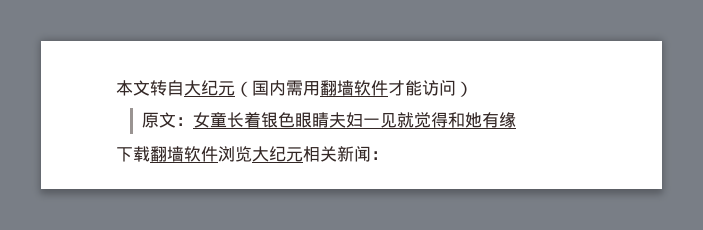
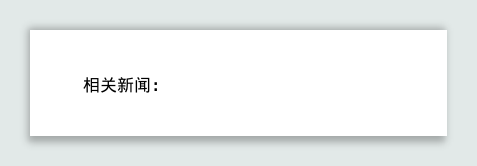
[116,80,473,97] [142,112,517,128] [116,146,303,162] 本文转自大纪元（国内需用翻墙软件才能访问） // 原文：女童长着银色眼睛夫妇一见就觉得和她有缘 // 下载翻墙软件浏览大纪元 -> (83, 85) none

